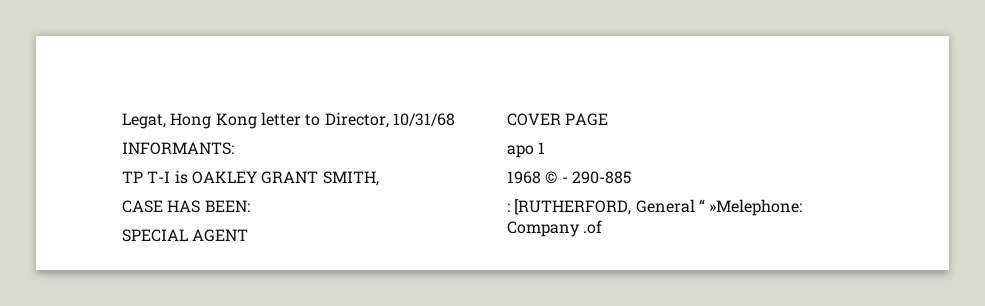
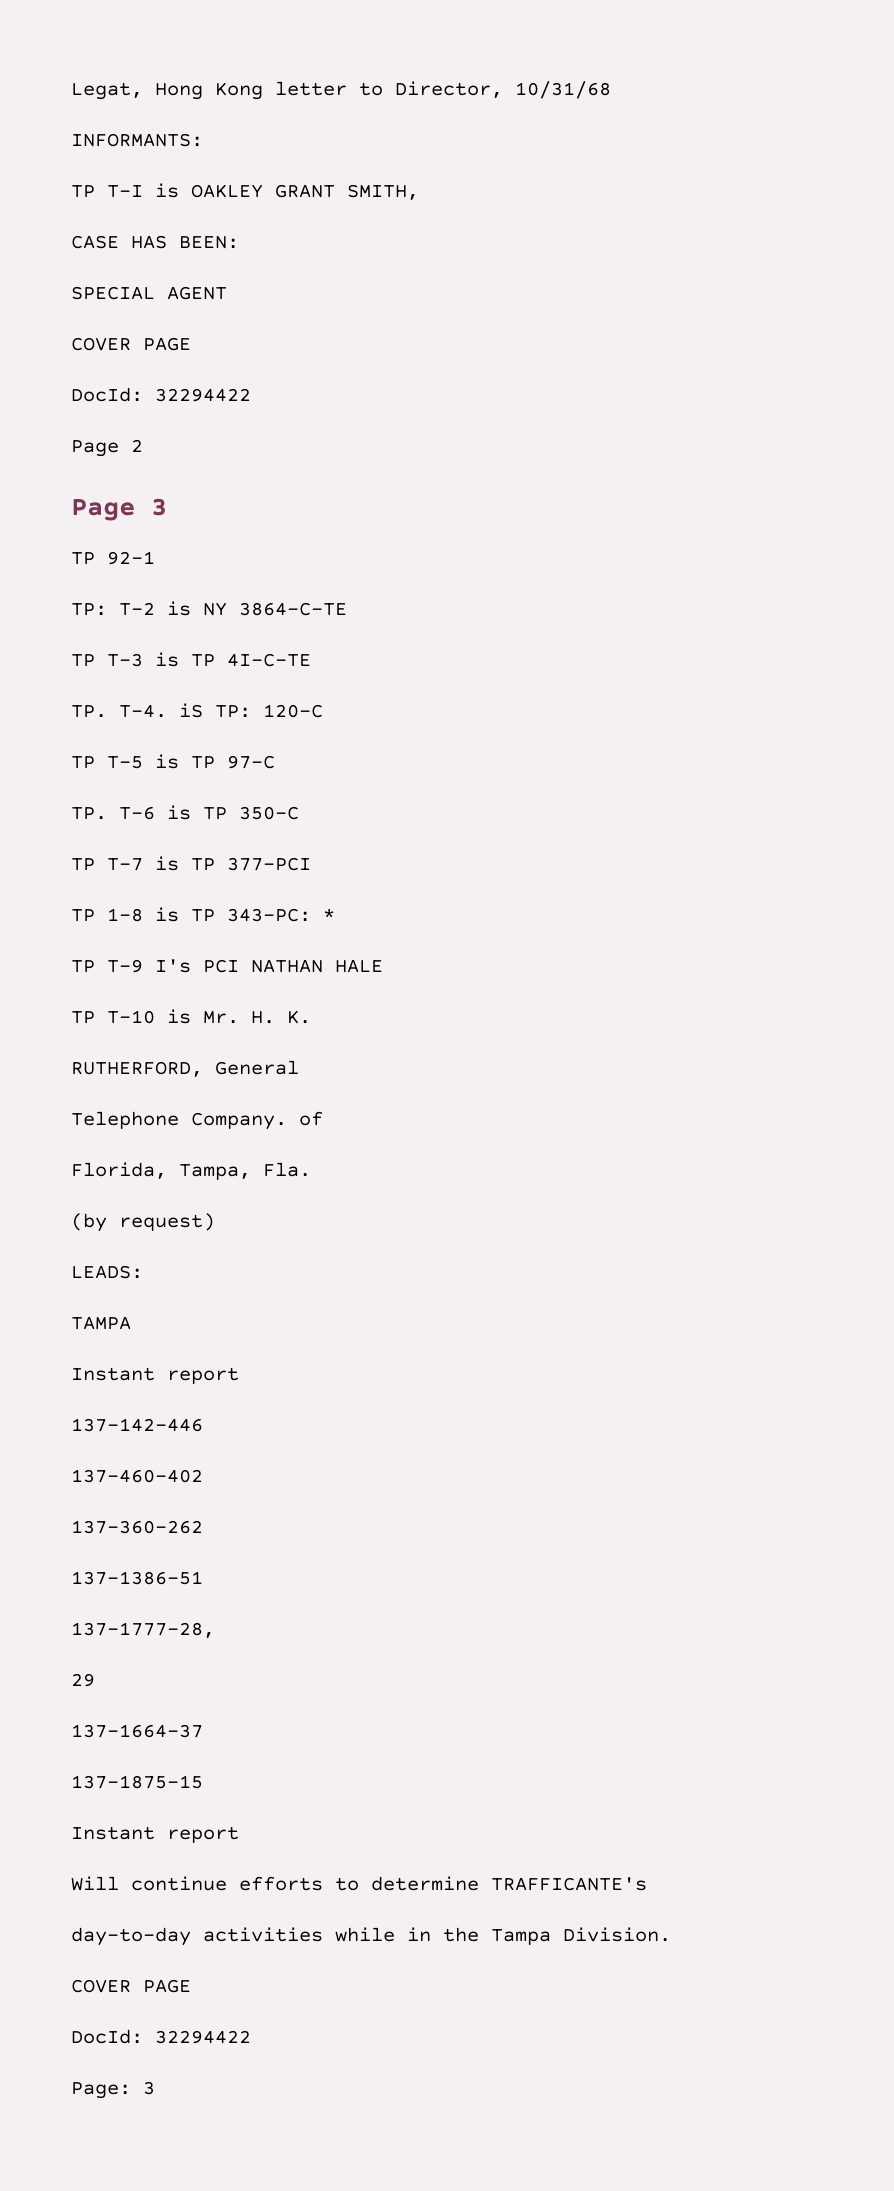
[507,142,546,158] [507,171,631,184] [507,199,803,216] [507,220,603,237] apo 1 // 1968 © - 290-885 // : [RUTHERFORD, General “ »Melephone: Company .of -> [71,387,251,402] [71,439,143,457] [71,498,167,521] [71,551,155,565] [71,601,347,616] [71,652,311,667] [71,703,323,718] [71,754,275,769] [71,805,299,820] [71,856,311,871] [71,907,335,922] [71,959,383,973] [71,1009,311,1024] [71,1060,299,1077] [71,1111,323,1130] [71,1162,311,1180] [71,1213,215,1232] [71,1265,143,1279] [71,1316,131,1330] [71,1367,239,1384] [71,1418,203,1432] [71,1469,203,1483] [71,1520,203,1534] [71,1571,203,1585] [71,1622,215,1638] [71,1673,95,1687] [71,1724,203,1738] [71,1775,203,1789] [71,1826,239,1843] [71,1876,647,1891] [71,1927,671,1946] [71,1979,191,1993] [71,2029,251,2044] [71,2081,155,2099] DocId: 32294422 // Page 2 // Page 3 // TP 92-1 // TP: T-2 is NY 3864-C-TE // TP T-3 is TP 4I-C-TE // TP. T-4. iS TP: 120-C // TP T-5 is TP 97-C // TP. T-6 is TP 350-C // TP T-7 is TP 377-PCI // TP 1-8 is TP 343-PC: * // TP T-9 I's PCI NATHAN HALE // TP T-10 is Mr. H. K. // RUTHERFORD, General // Telephone Company. of // Florida, Tampa, Fla. // (by request) // LEADS: // TAMPA // Instant report // 137-142-446 // 137-460-402 // 137-360-262 // 137-1386-51 // 137-1777-28, // 29 // 137-1664-37 // 137-1875-15 // Instant report // Will continue efforts to determine TRAFFICANTE's // day-to-day activities while in the Tampa Division. // COVER PAGE // DocId: 32294422 // Page: 3

